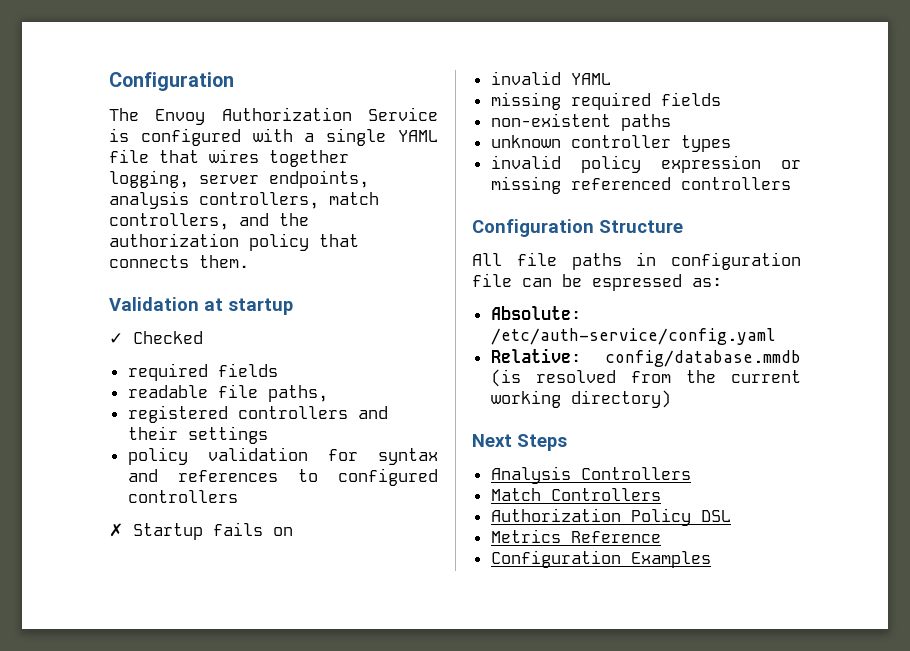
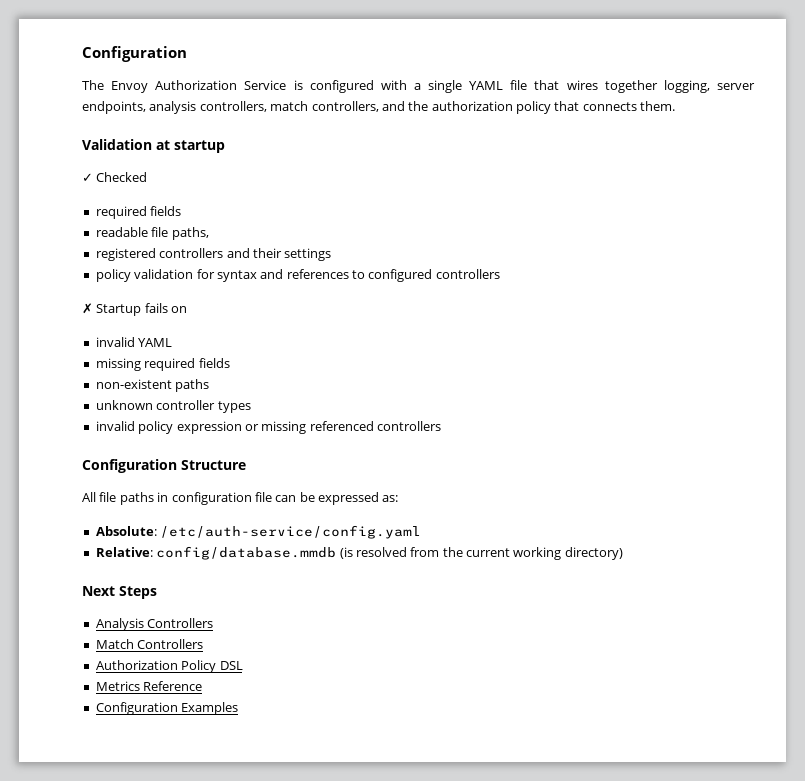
[592,274,682,291] espressed -> [318,492,379,505] expressed

